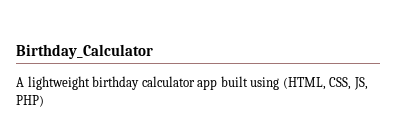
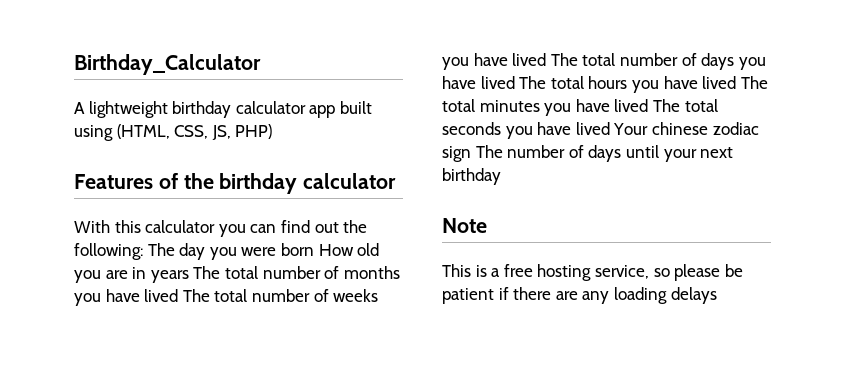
(44, 101) none -> [74,173,397,194] [74,220,368,237] [74,243,380,260] [74,266,400,283] [74,289,379,306] [442,53,766,70] [442,76,768,93] [442,99,718,116] [442,122,759,139] [442,145,734,162] [442,168,501,185] [442,218,487,233] [442,264,743,281] [442,287,717,304] // Features of the birthday calculator // With this calculator you can find out the following: The day you were born How old you are in years The total number of months you have lived The total number of weeks you have lived The total number of days you have lived The total hours you have lived The total minutes you have lived The total seconds you have lived Your chinese zodiac sign The number of days until your next birthday // Note // This is a free hosting service, so please be patient if there are any loading delays

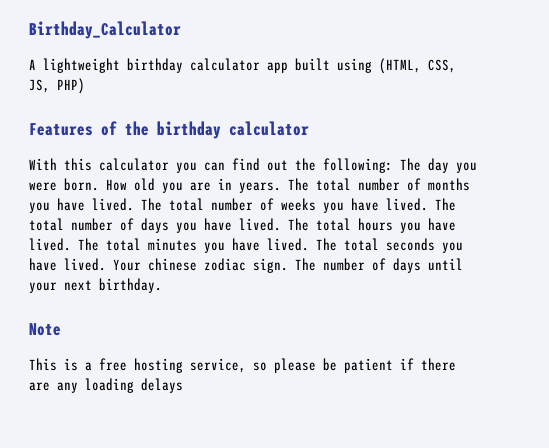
[280,243,314,256] born -> [64,178,99,191] born.
[150,270,189,283] years -> [239,182,281,193] years.
[144,289,179,302] lived -> [92,198,134,211] lived.
[512,53,547,66] lived -> [386,198,428,211] lived.
[480,76,515,89] lived -> [239,218,281,231] lived.
[702,76,737,89] lived -> [29,238,71,251] lived.
[614,99,649,112] lived -> [267,238,309,251] lived.
[575,122,610,135] lived -> [64,258,106,271] lived.
[442,146,471,162] sign -> [253,258,288,273] sign.
[442,168,501,185] birthday -> [99,278,162,293] birthday.

